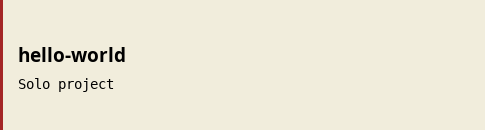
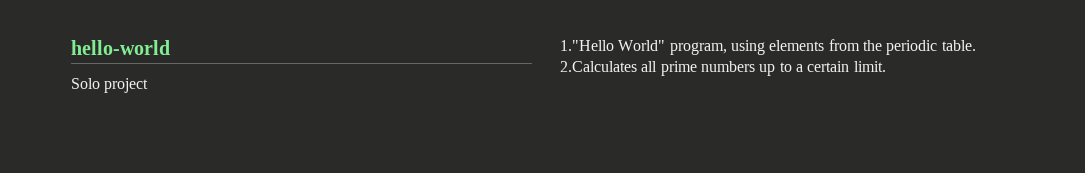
(114, 85) none -> [560,39,976,55] [560,61,886,76] // 1."Hello World" program, using elements from the periodic table. 2.Calculates all prime numbers up to a certain limit.

